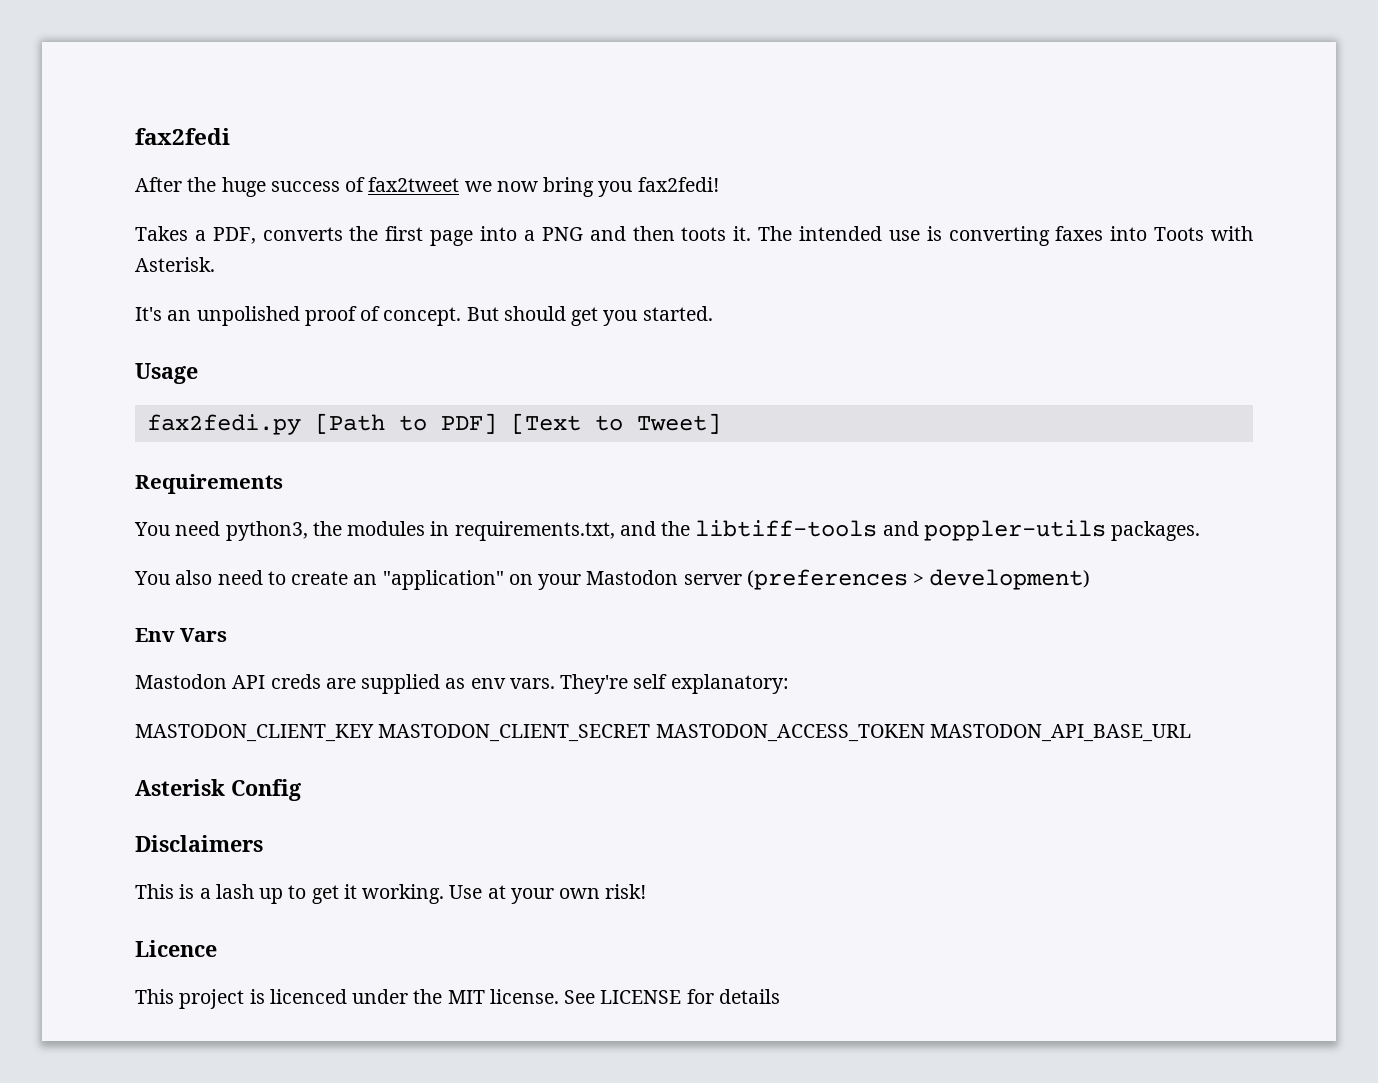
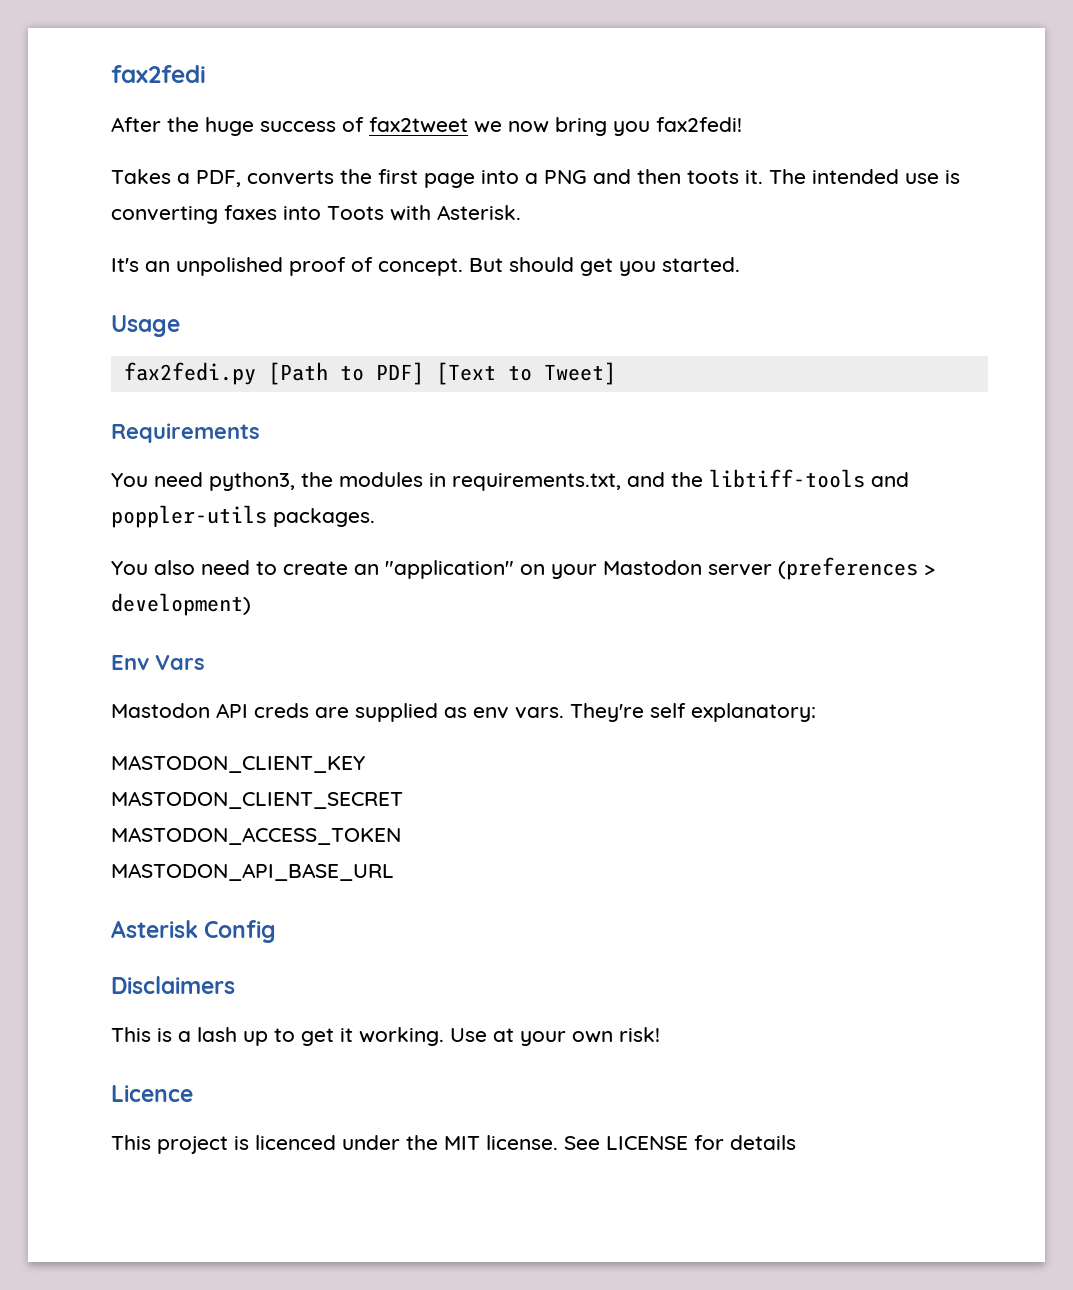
(374, 733) none -> (365, 764) //
(651, 733) none -> (403, 800) //
(925, 733) none -> (401, 836) //

